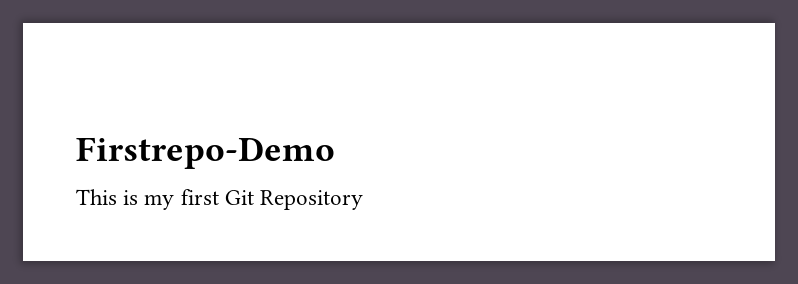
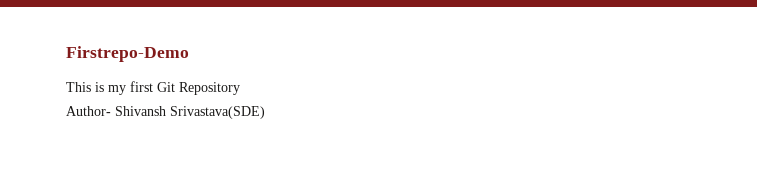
(364, 200) none -> [66,106,265,119] // Author- Shivansh Srivastava(SDE)

